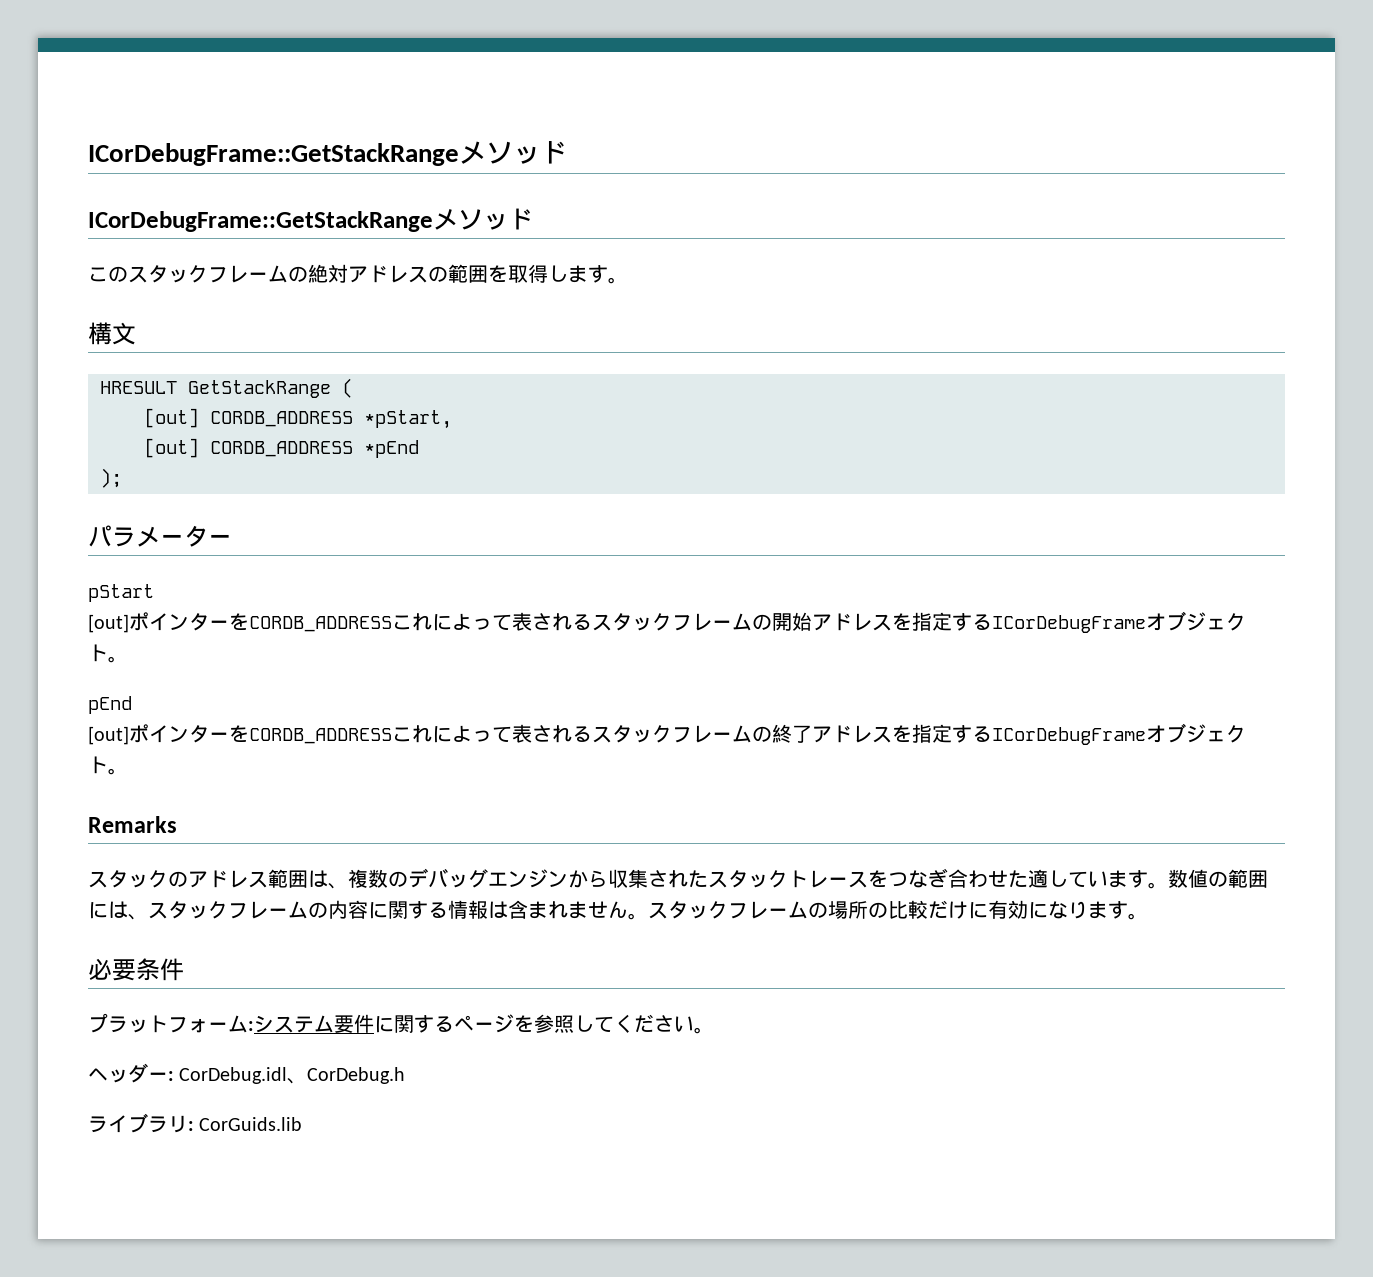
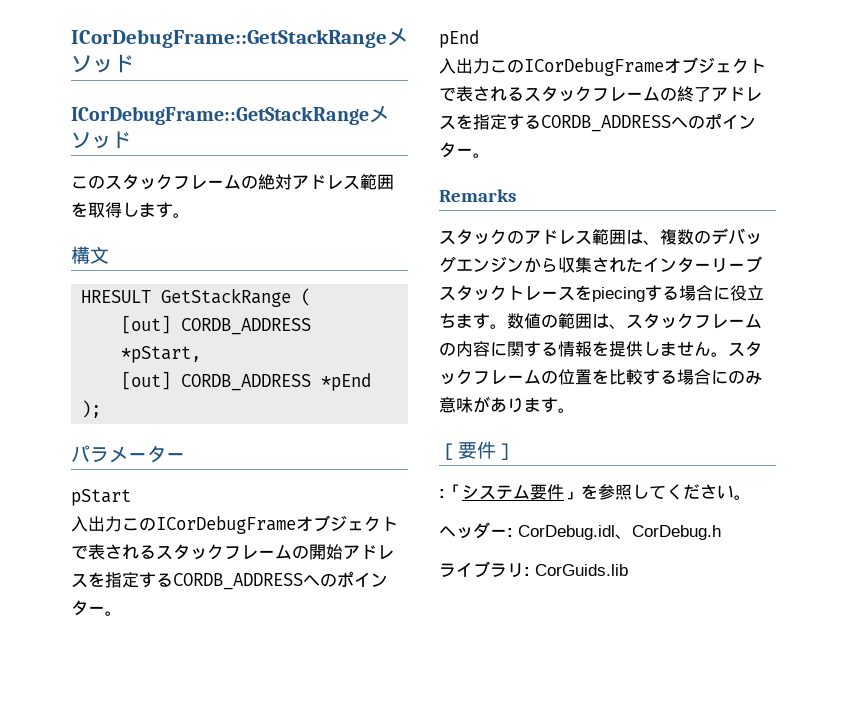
[428,266,448,282] の -> (360, 182) none
[88,612,512,633] [out]ポインターをCORDB_ADDRESSこれによって -> [71,515,398,534] [71,545,88,559] 入出力このICorDebugFrameオブジェクトで
[992,611,1246,633] [88,644,128,663] [88,696,132,714] [88,724,512,745] ICorDebugFrameオブジェクト。 // pEnd // [out]ポインターをCORDB_ADDRESSこれによって -> [173,571,388,590] [71,600,122,616] [439,30,479,48] [439,57,766,76] [439,87,456,101] CORDB_ADDRESSへのポインター。 // pEnd // 入出力このICorDebugFrameオブジェクトで
[992,723,1246,745] [88,756,108,774] ICorDebugFrameオブジェクト -> [541,113,756,132] [439,142,473,158] CORDB_ADDRESSへのポインター
(708, 879) none -> [643,256,762,273] インターリーブ
[888,868,1108,888] つなぎ合わせた適してい -> [592,285,764,302] [439,313,456,328] piecingする場合に役立ち
[88,902,108,919] に -> (592, 321) none
[488,900,568,919] は含まれ -> [592,341,660,357] を提供し
[828,900,1068,919] 場所の比較だけに有効にな -> [558,369,762,385] [439,396,507,413] 位置を比較する場合にのみ意味があ
[88,958,184,981] [88,1013,514,1033] 必要条件 // プラットフォーム:システム要件に関するページ -> [439,441,515,460] [439,484,581,500] ［要件］ // :「システム要件」

